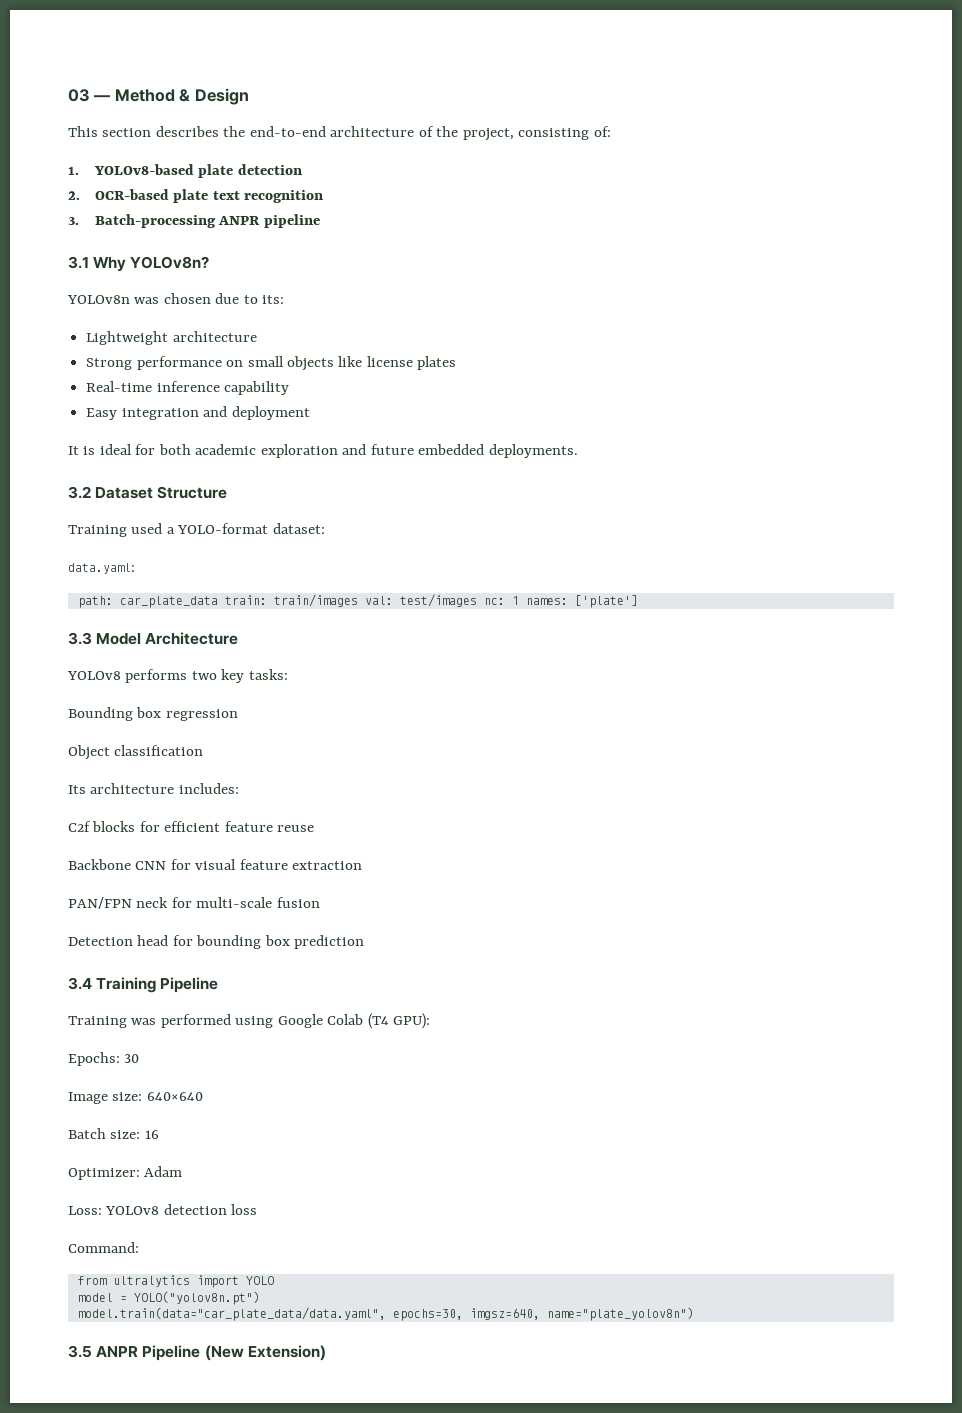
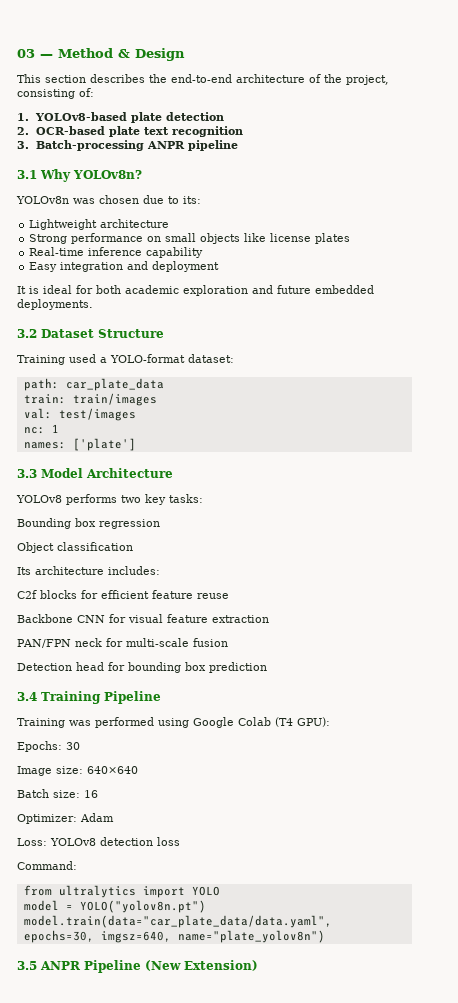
[68,563,135,574] // data.yaml: -> (234, 358) none
(218, 602) none -> (164, 384) //
(358, 600) none -> (157, 399) //
(477, 600) none -> (136, 414) //
(519, 600) none -> (59, 428) //

